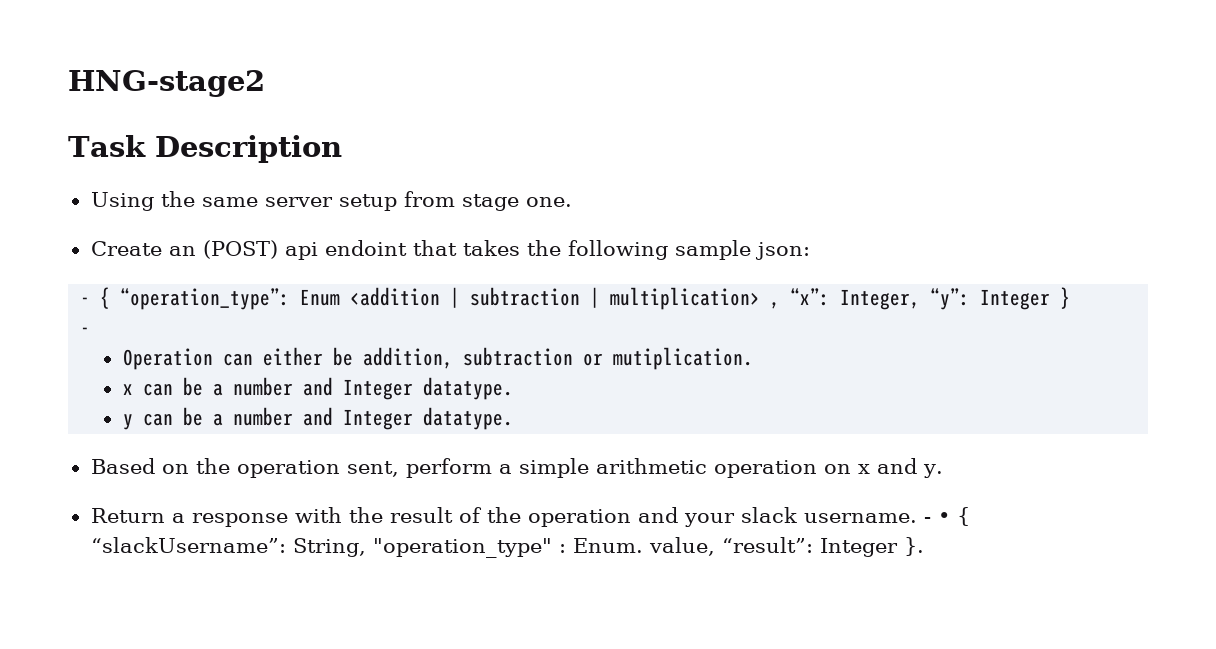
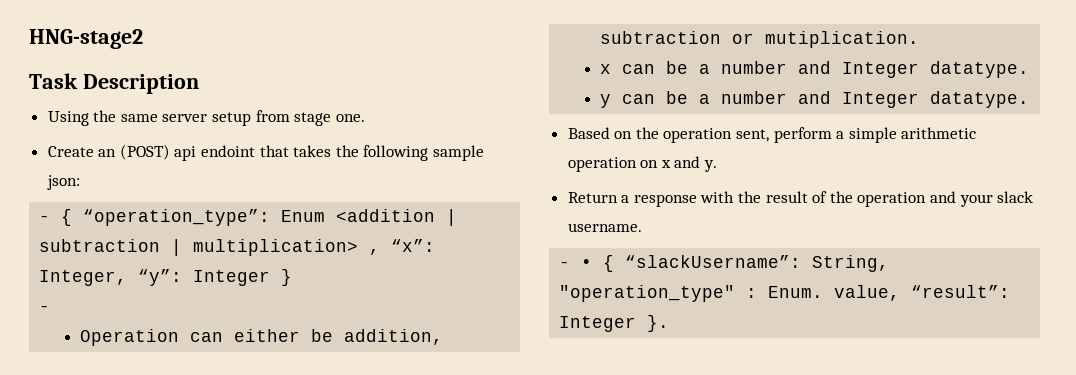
(917, 518) none -> (642, 227) //

